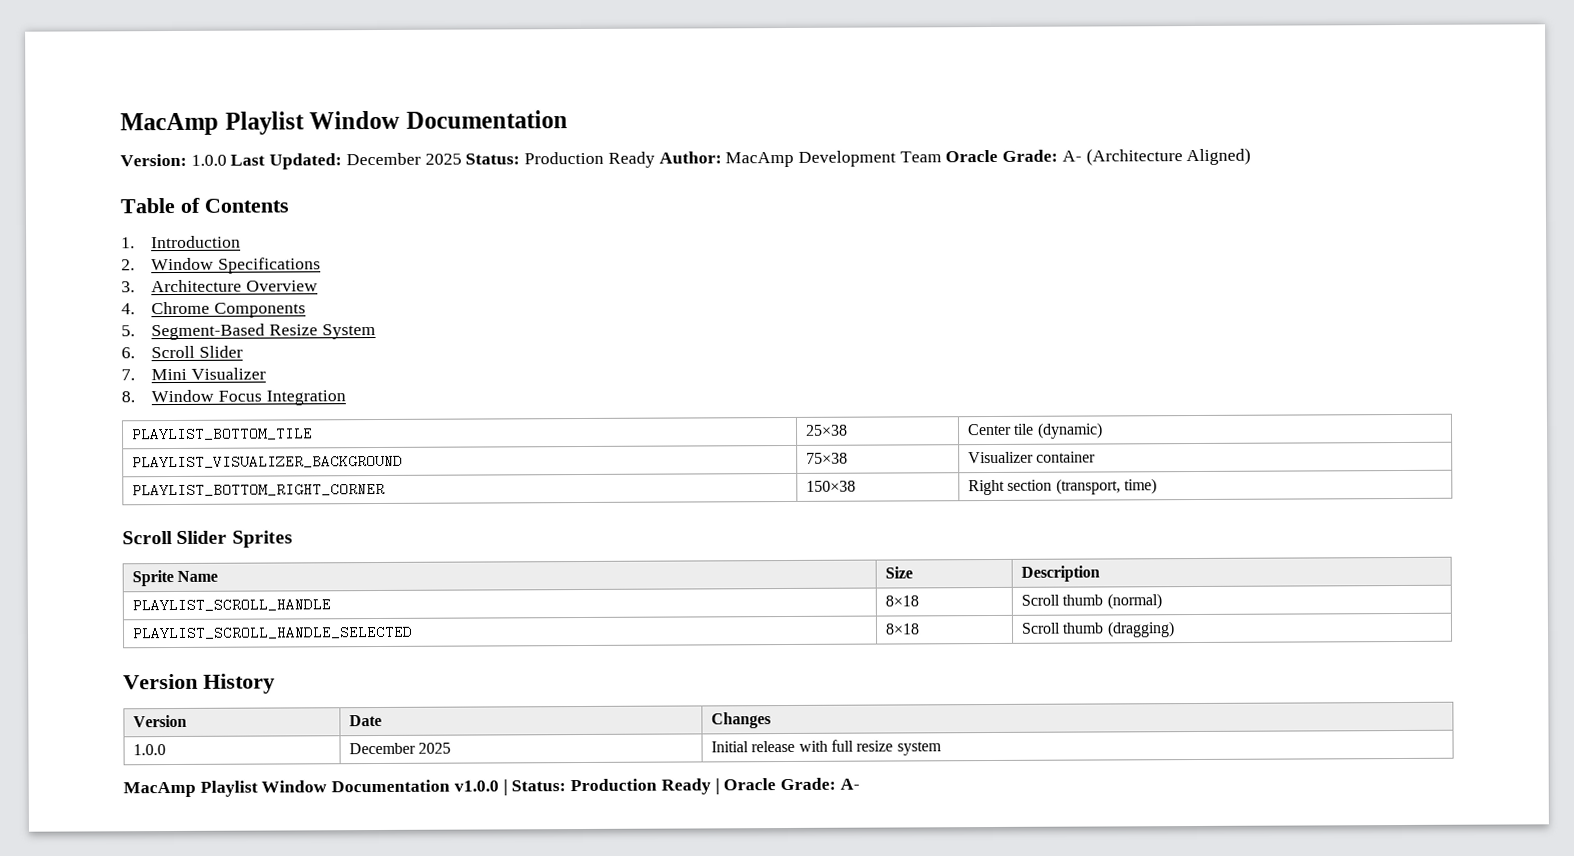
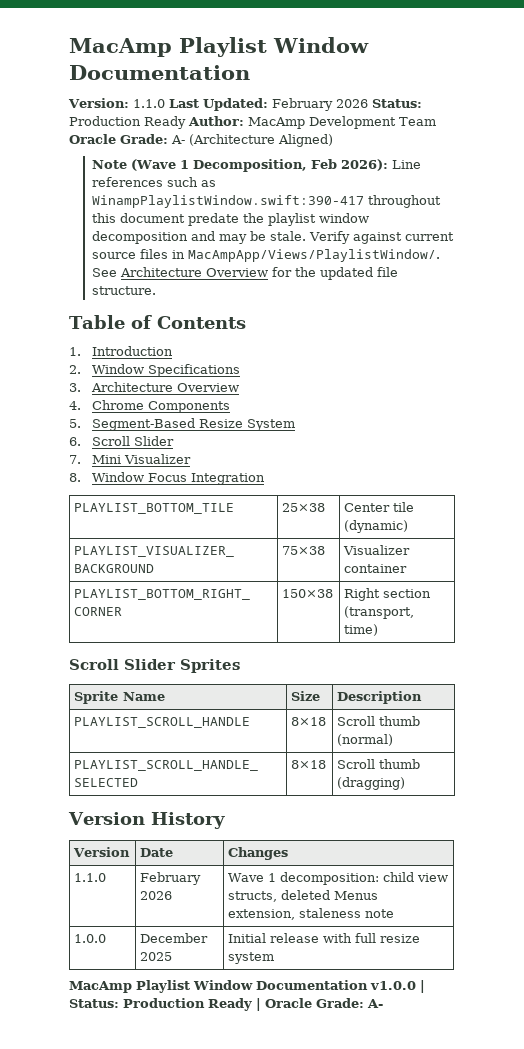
[190,154,227,166] 1.0.0 -> [132,99,165,108] 1.1.0
[345,152,462,166] December 2025 -> [271,98,368,111] February 2026
(1252, 156) none -> [91,159,421,172] [91,177,216,187] [91,195,441,208] [91,213,369,226] [91,231,454,244] [91,249,440,262] [91,267,398,280] [91,286,156,295] // Note (Wave 1 Decomposition, Feb 2026): Line references such as WinampPlaylistWindow.swift:390-417 throughout this document predate the playlist window decomposition and may be stale. Verify against current source files in MacAmpApp/Views/PlaylistWindow/. See Architecture Overview for the updated file structure.
(771, 720) none -> [74,873,107,882] [140,872,202,885] [140,891,173,900] [228,872,449,885] [228,890,379,902] [228,908,395,920] // 1.1.0 | February 2026 | Wave 1 decomposition: child view structs, deleted Menus extension, staleness note

